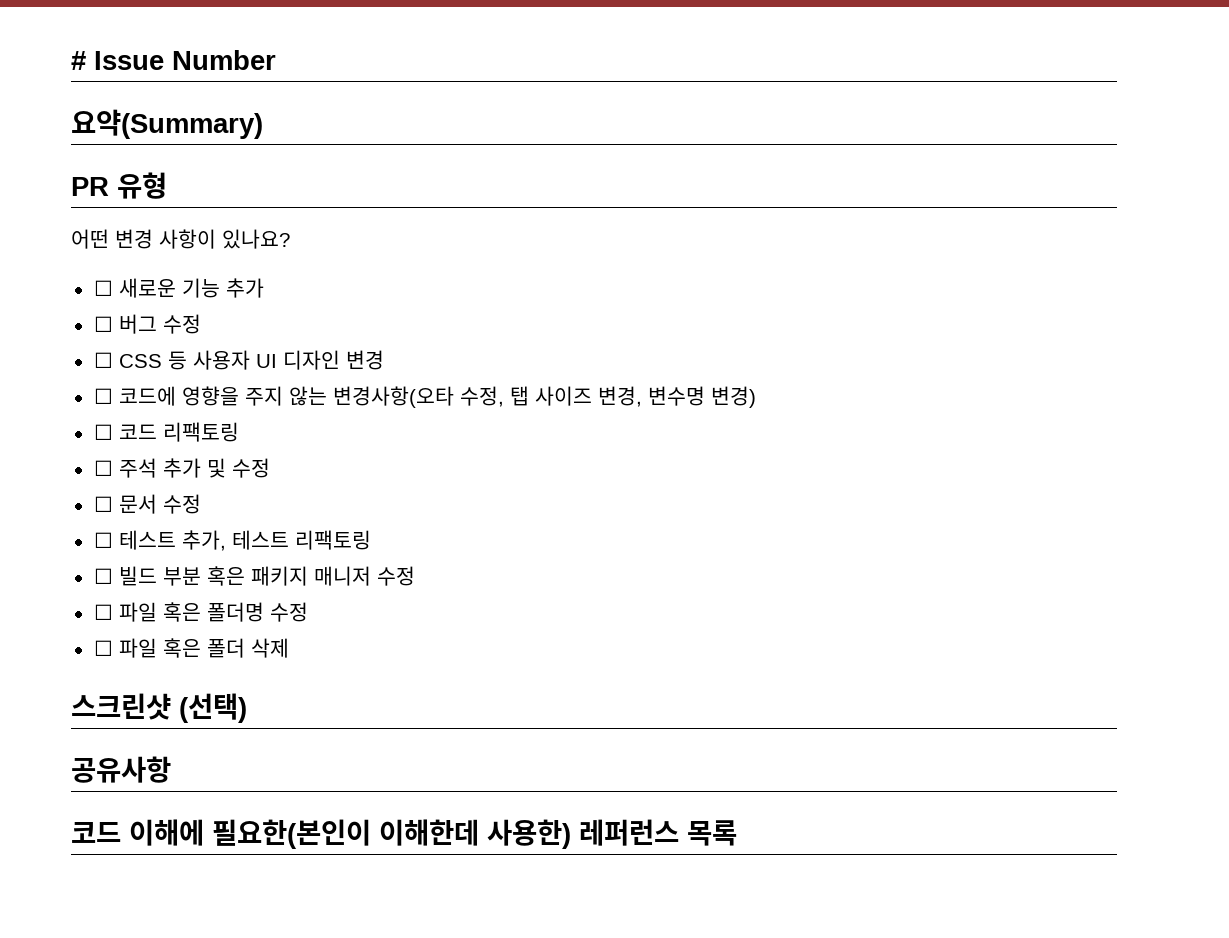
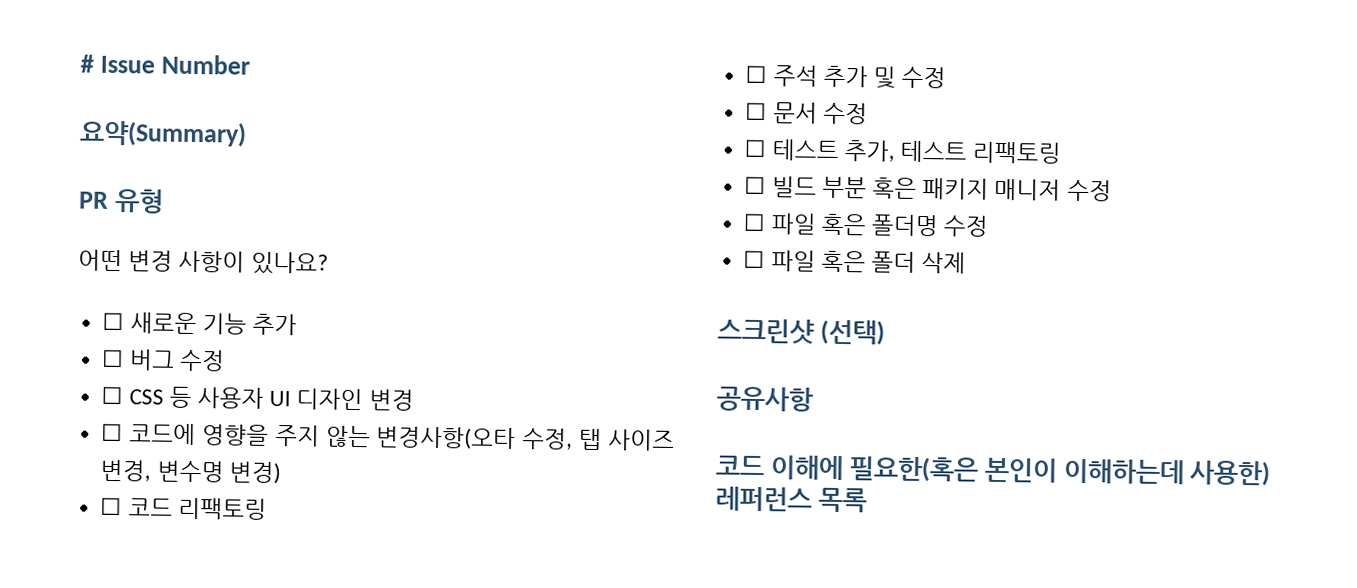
[212,819,479,849] 필요한(본인이 이해한데 -> [848,456,1184,485] 필요한(혹은 본인이 이해하는데

